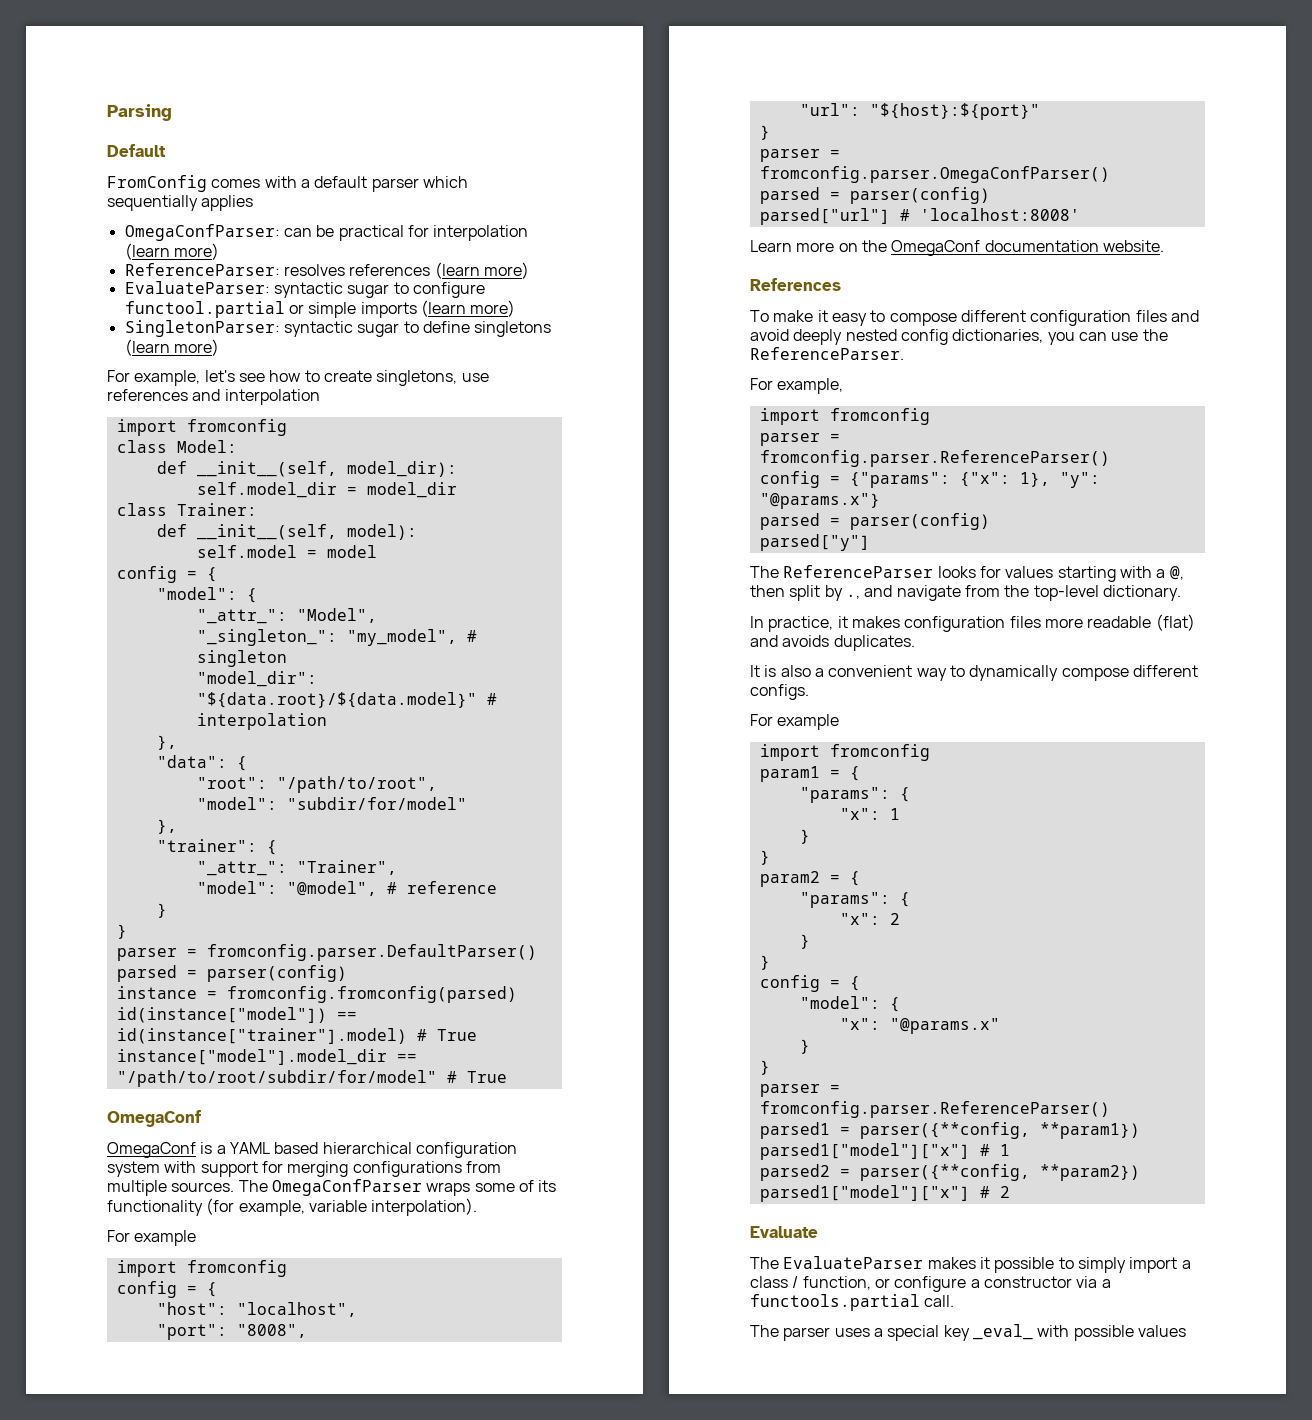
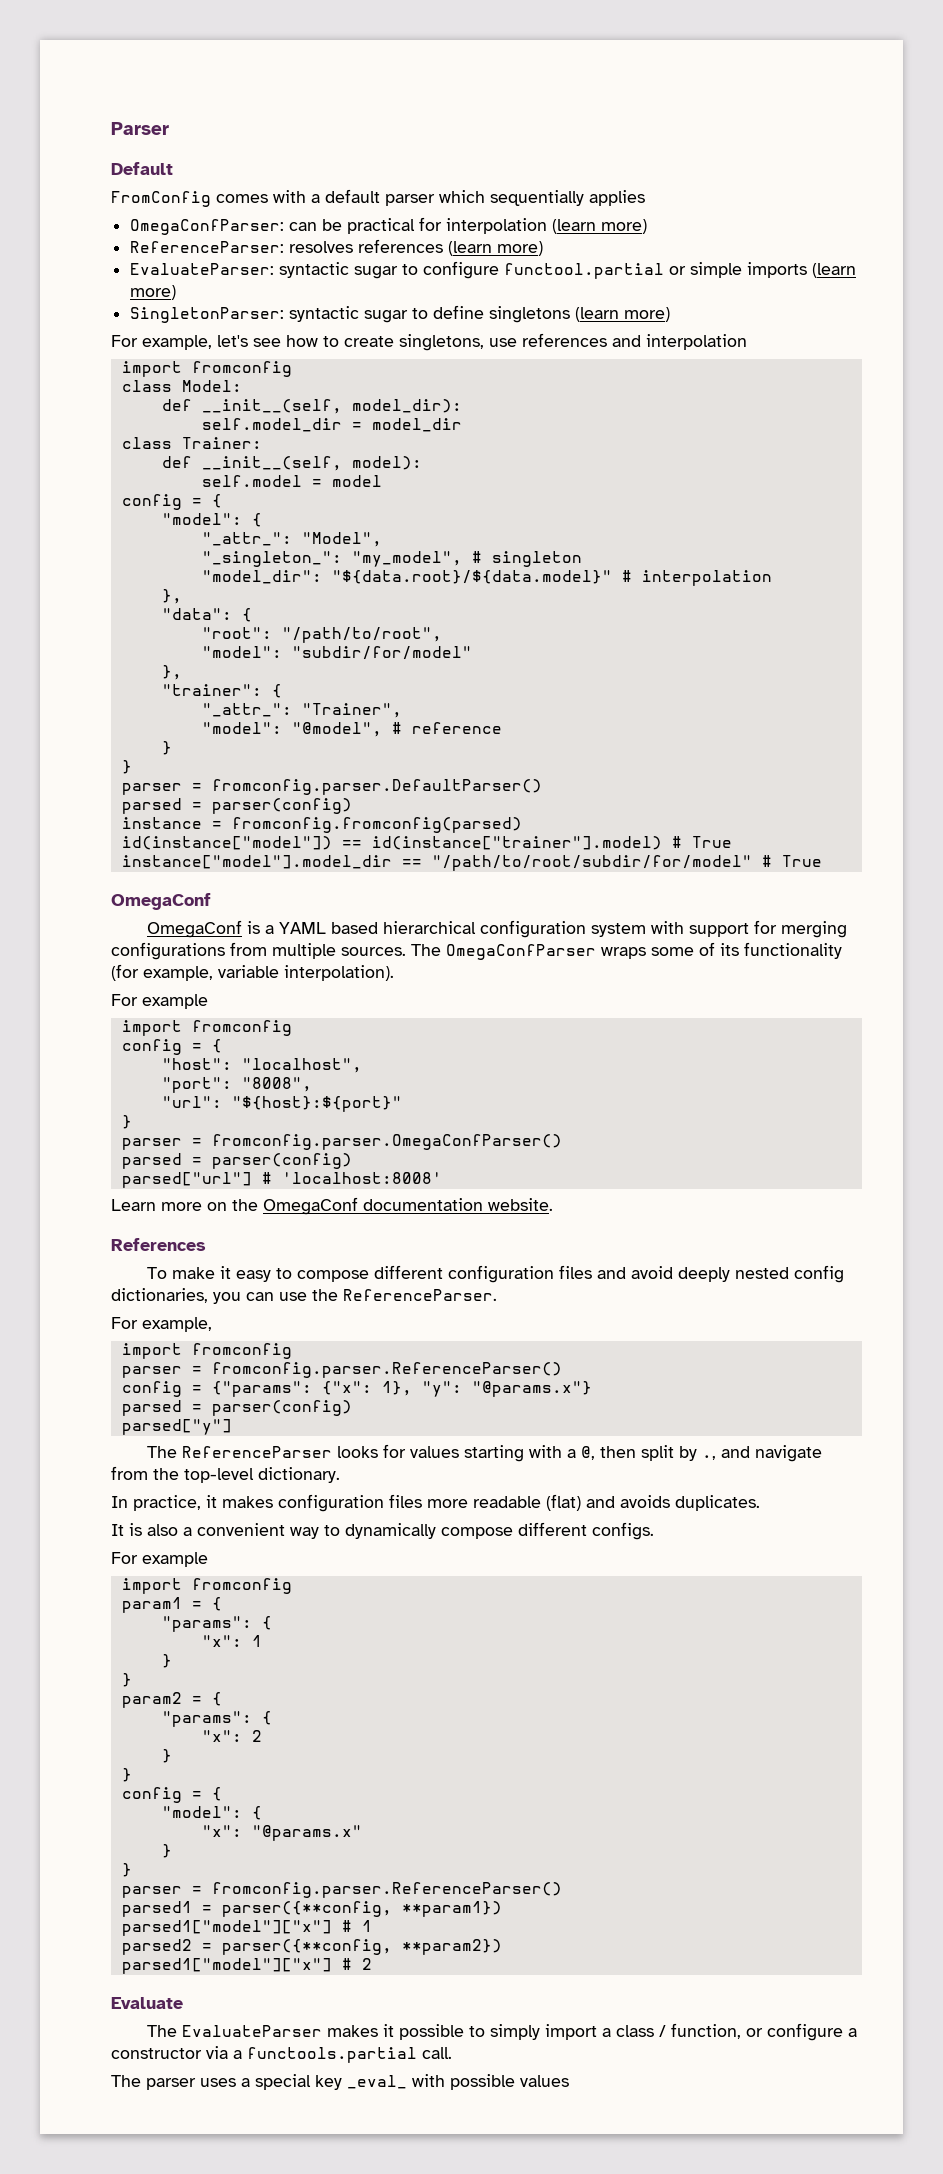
[107,104,172,121] Parsing -> [111,122,169,135] Parser

